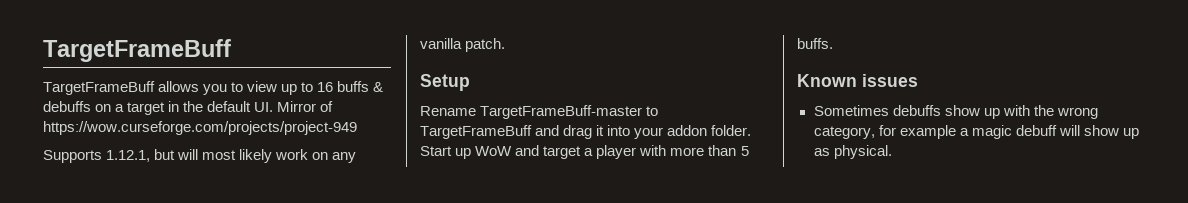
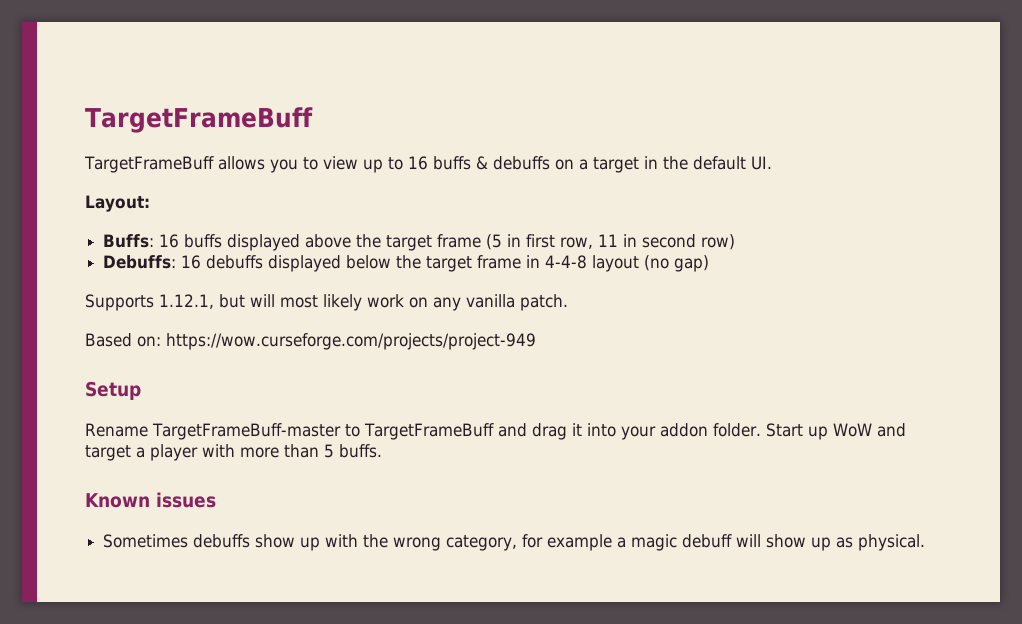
[277,101,334,112] [43,121,357,135] Mirror of https://wow.curseforge.com/projects/project-949 -> [85,195,150,212] [103,234,736,251] [103,255,710,272] // Layout: // Buffs: 16 buffs displayed above the target frame (5 in first row, 11 in second row) // Debuffs: 16 debuffs displayed below the target frame in 4-4-8 layout (no gap)
(506, 45) none -> [85,333,536,350] // Based on: https://wow.curseforge.com/projects/project-949

